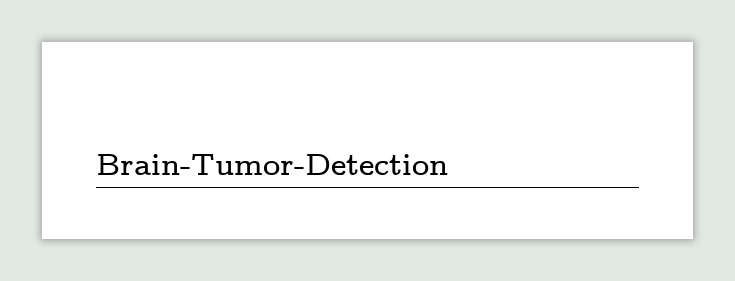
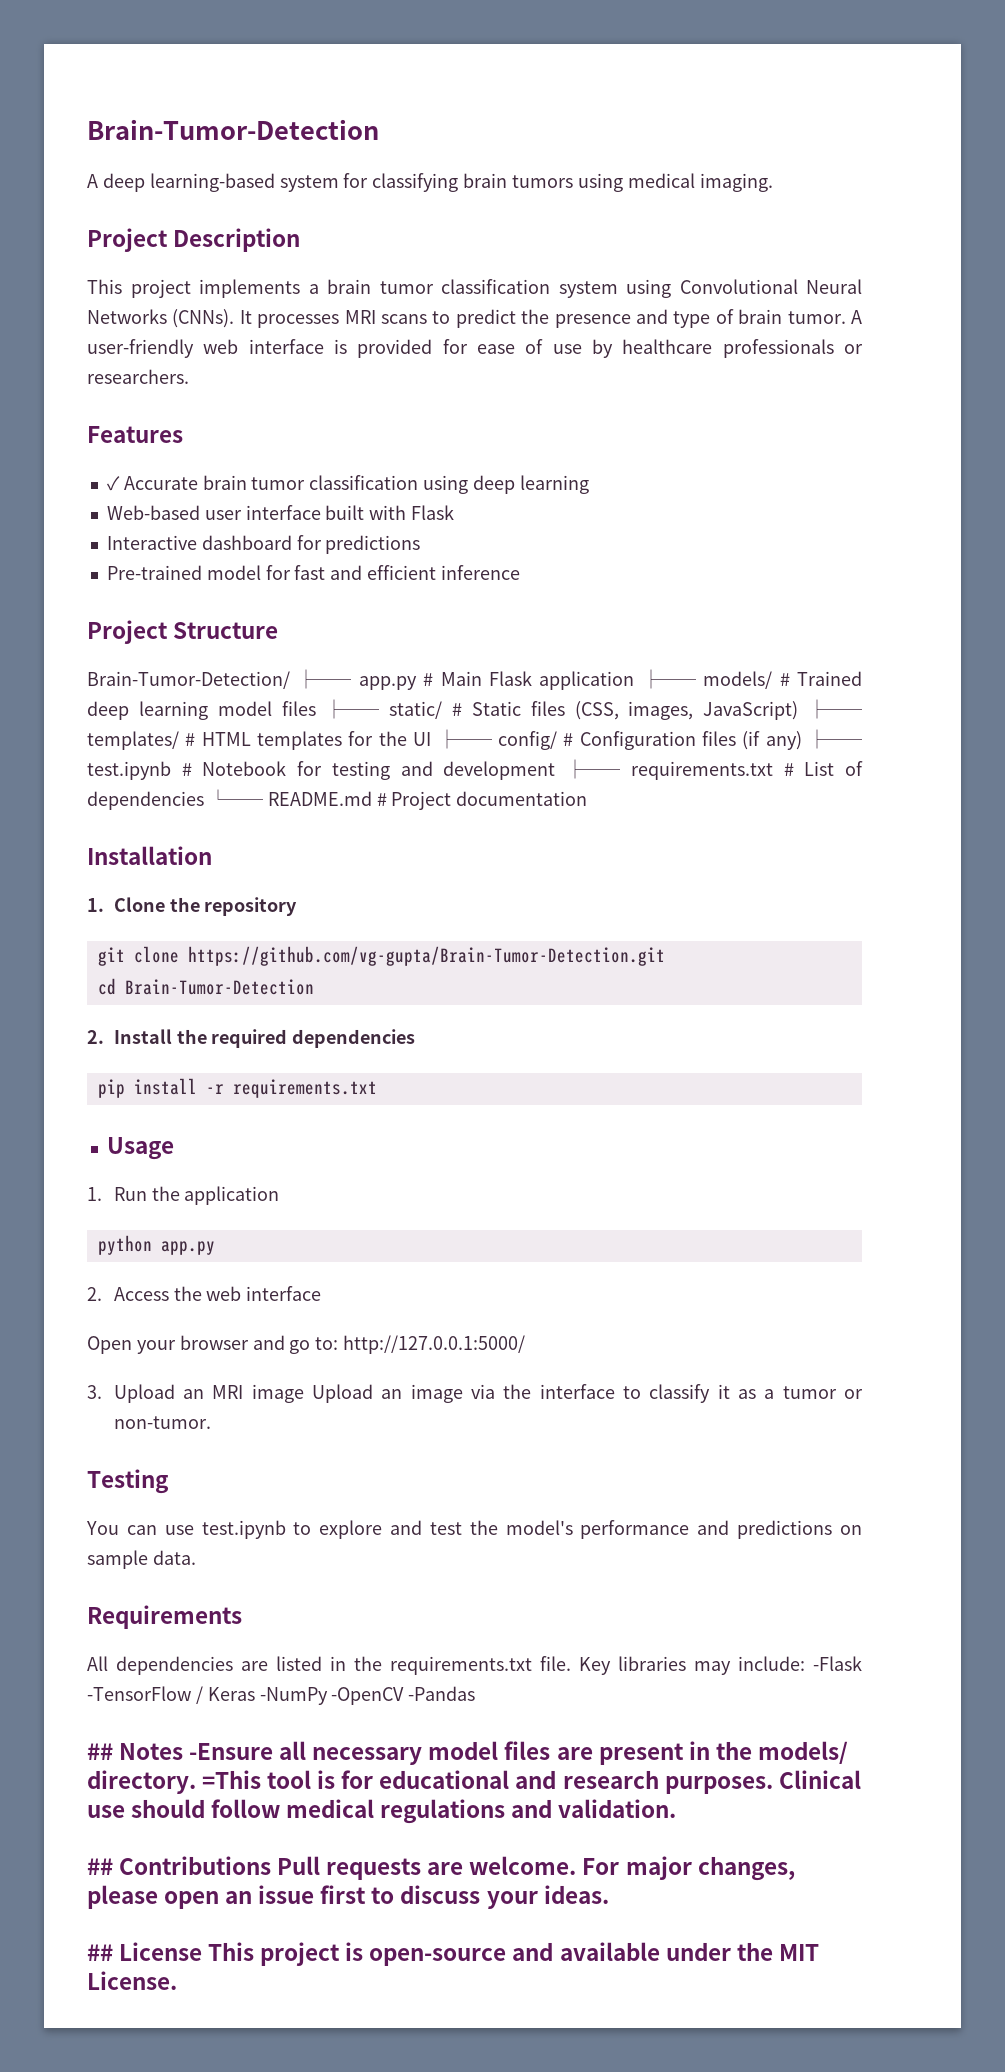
[96,154,448,175] Brain-Tumor-Detection -> [87,119,379,140] [87,173,773,192] [87,228,301,252] [87,279,862,298] [87,309,862,328] [87,339,863,358] [87,369,189,384] [87,426,183,443] [106,475,589,494] [106,505,455,520] [106,535,421,554] [106,565,520,580] [87,620,279,644] [87,669,862,690] [87,699,863,720] [87,729,862,750] [87,759,864,780] [87,789,588,810] [87,846,212,865] [87,897,298,916] [97,946,665,966] [97,978,314,995] [87,1029,416,1048] [97,1078,377,1098] [106,1137,174,1160] [87,1186,280,1205] [97,1235,215,1255] [87,1286,322,1301] [87,1335,526,1354] [87,1384,864,1403] [113,1416,211,1429] [87,1469,169,1494] [86,1520,862,1539] [87,1550,196,1569] [87,1605,242,1629] [87,1656,862,1675] [87,1686,476,1705] [87,1741,848,1765] [87,1770,861,1794] [87,1799,677,1824] [87,1856,795,1881] [87,1885,609,1909] [87,1942,819,1966] [87,1971,177,1990] Brain-Tumor-Detection // A deep learning-based system for classifying brain tumors using medical imaging. // Project Description // This project implements a brain tumor classification system using Convolutional Neural Networks (CNNs). It processes MRI scans to predict the presence and type of brain tumor. A user-friendly web interface is provided for ease of use by healthcare professionals or researchers. // Features // ✓ Accurate brain tumor classification using deep learning // Web-based user interface built with Flask // Interactive dashboard for predictions // Pre-trained model for fast and efficient inference // Project Structure // Brain-Tumor-Detection/ ├── app.py # Main Flask application ├── models/ # Trained deep learning model files ├── static/ # Static files (CSS, images, JavaScript) ├── templates/ # HTML templates for the UI ├── config/ # Configuration files (if any) ├── test.ipynb # Notebook for testing and development ├── requirements.txt # List of dependencies └── README.md # Project documentation // Installation // 1. Clone the repository // git clone https://github.com/vg-gupta/Brain-Tumor-Detection.git // cd Brain-Tumor-Detection // 2. Install the required dependencies // pip install -r requirements.txt // Usage // 1. Run the application // python app.py // 2. Access the web interface // Open your browser and go to: http://127.0.0.1:5000/ // 3. Upload an MRI image Upload an image via the interface to classify it as a tumor or non-tumor. // Testing // You can use test.ipynb to explore and test the model's performance and predictions on sample data. // Requirements // All dependencies are listed in the requirements.txt file. Key libraries may include: -Flask -TensorFlow / Keras -NumPy -OpenCV -Pandas // ## Notes -Ensure all necessary model files are present in the models/ directory. =This tool is for educational and research purposes. Clinical use should follow medical regulations and validation. // ## Contributions Pull requests are welcome. For major changes, please open an issue first to discuss your ideas. // ## License This project is open-source and available under the MIT License.

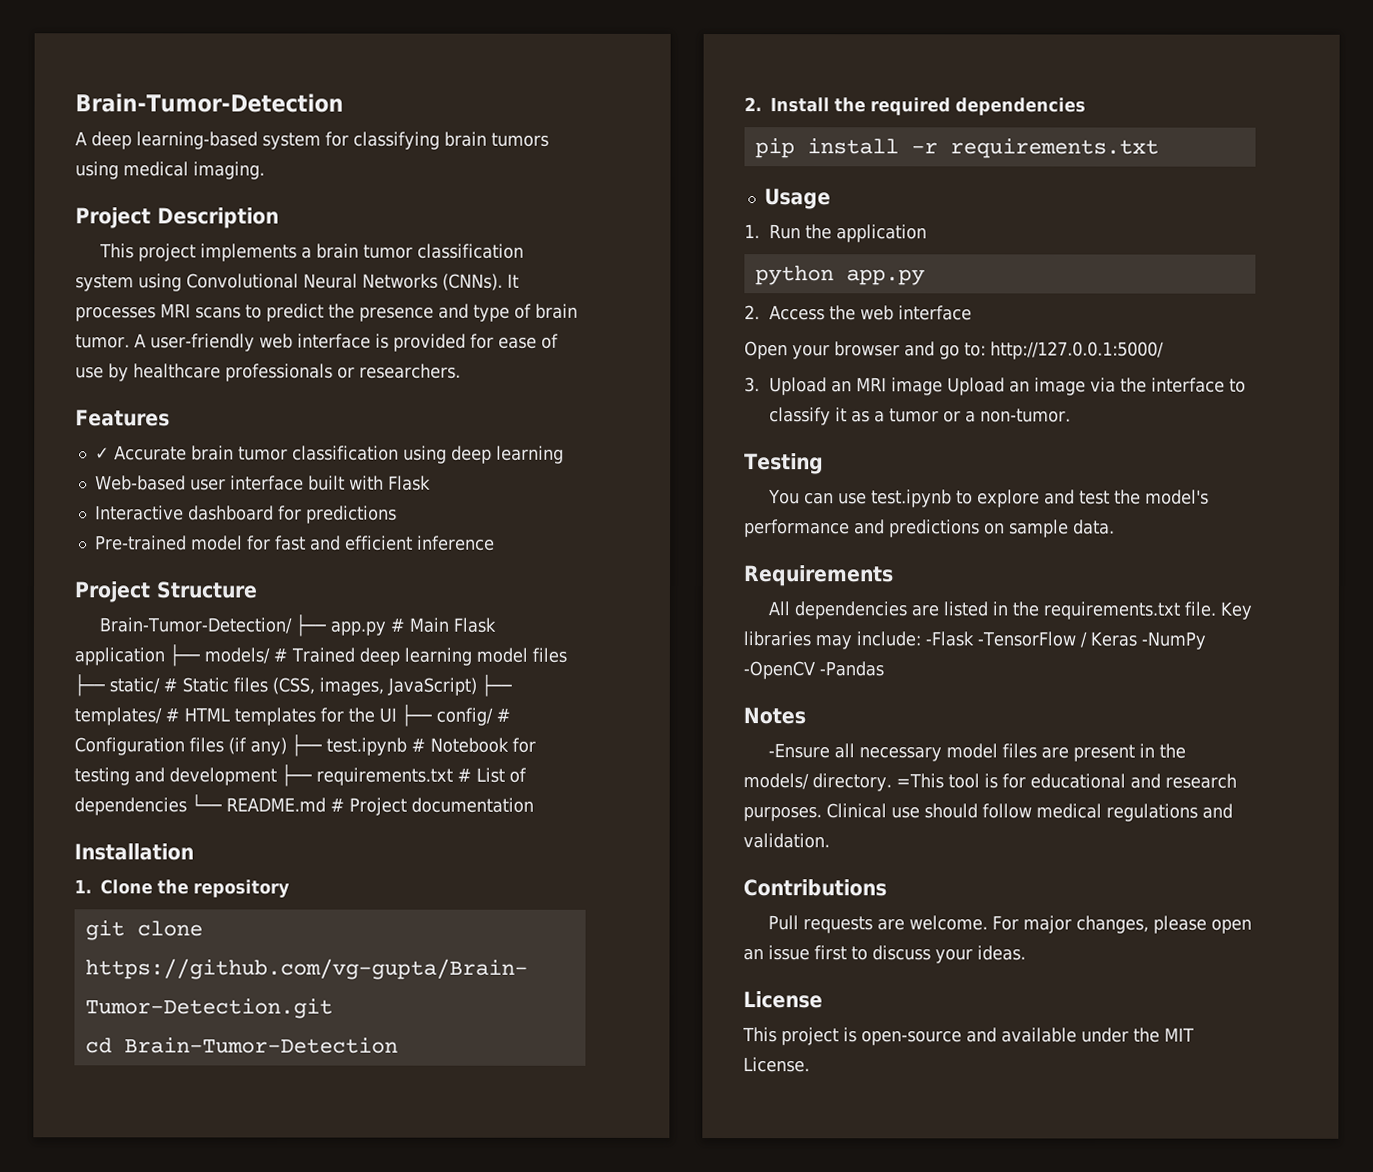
(864, 1394) none -> [965,410,977,423] a
[87,1743,113,1760] ## -> (884, 669) none
(184, 1751) none -> (806, 716) //
[87,1858,113,1875] ## -> (830, 841) none
(272, 1865) none -> (887, 888) //
[87,1944,113,1961] ## -> (1026, 953) none
(203, 1951) none -> (823, 1000) //

